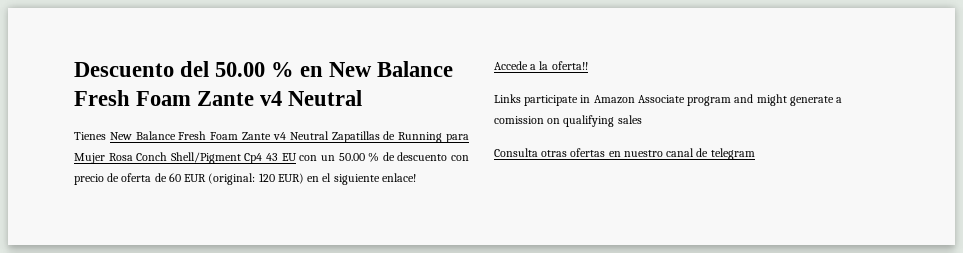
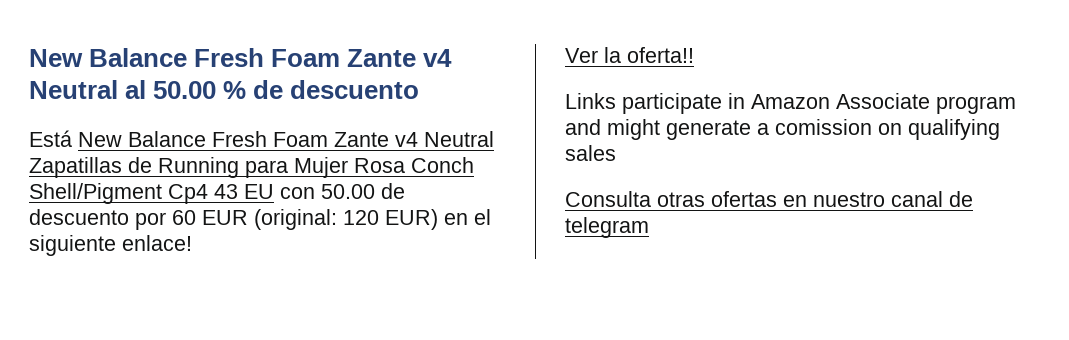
[74,61,454,77] [74,90,363,106] [74,132,106,140] Descuento del 50.00 % en New Balance Fresh Foam Zante v4 Neutral // Tienes -> [29,48,453,67] [29,80,420,99] [29,130,72,147] New Balance Fresh Foam Zante v4 Neutral al 50.00 % de descuento // Está
[320,152,470,162] [74,173,167,185] un 50.00 % de descuento con precio de oferta de -> [321,183,405,199] [29,209,166,230] 50.00 de descuento por
[494,61,537,70] Accede a -> [565,48,598,63] Ver

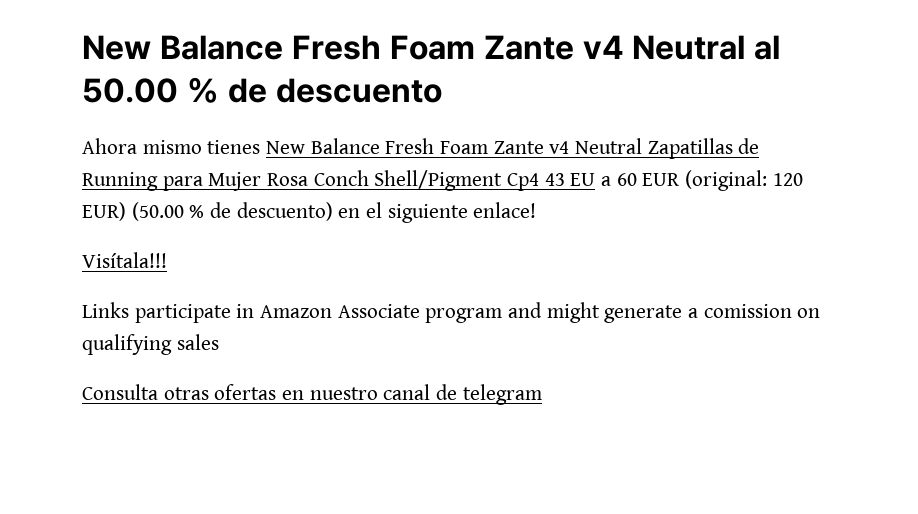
[29,130,72,147] Está -> [82,138,261,154] Ahora mismo tienes
[280,183,405,199] [29,209,166,230] con 50.00 de descuento por -> [601,176,612,186] a
(438, 219) none -> [131,202,333,221] (50.00 % de descuento)
[565,47,694,63] Ver la oferta!! -> [82,252,167,268] Visítala!!!

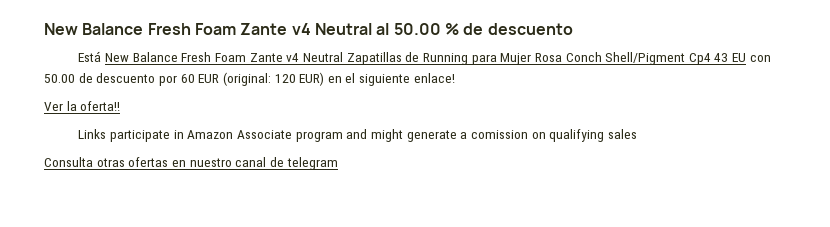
[82,138,261,154] Ahora mismo tienes -> [78,51,102,62] Está
[601,176,612,186] a -> [749,55,771,62] [44,73,177,86] con 50.00 de descuento por
[131,202,333,221] (50.00 % de descuento) -> (325, 79) none
[82,252,167,268] Visítala!!! -> [44,101,121,111] Ver la oferta!!

